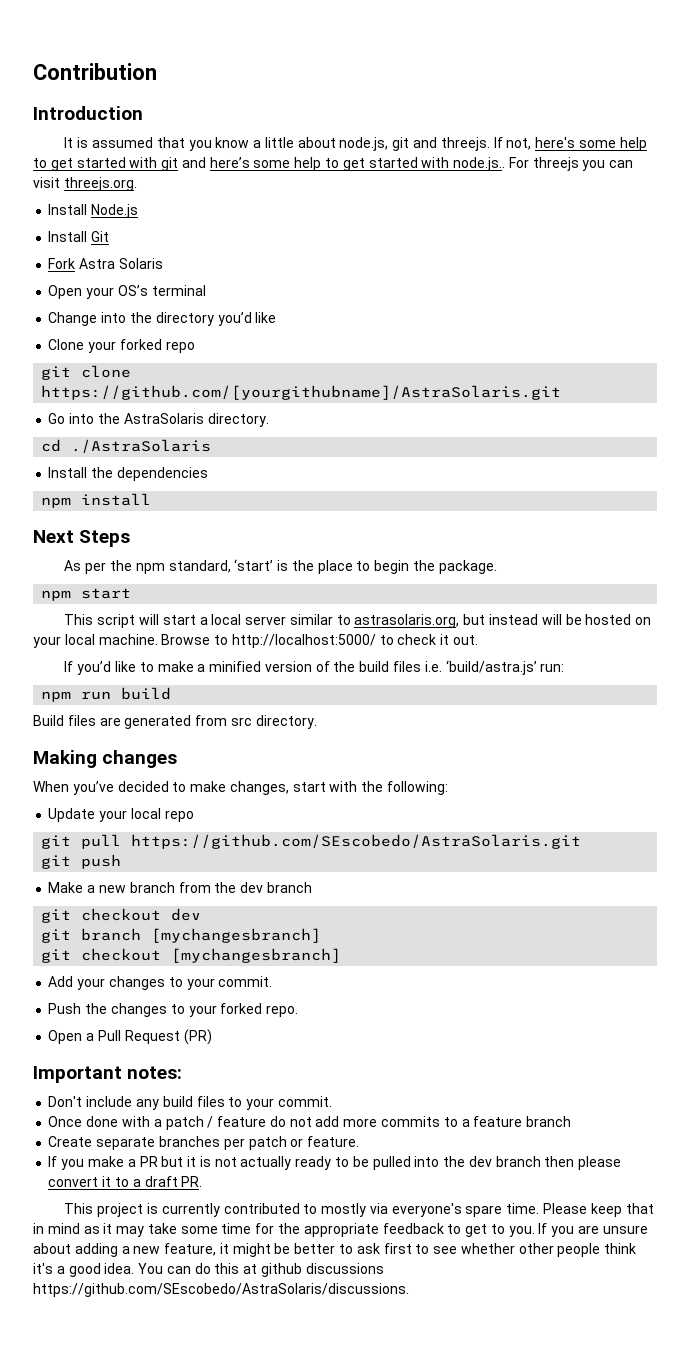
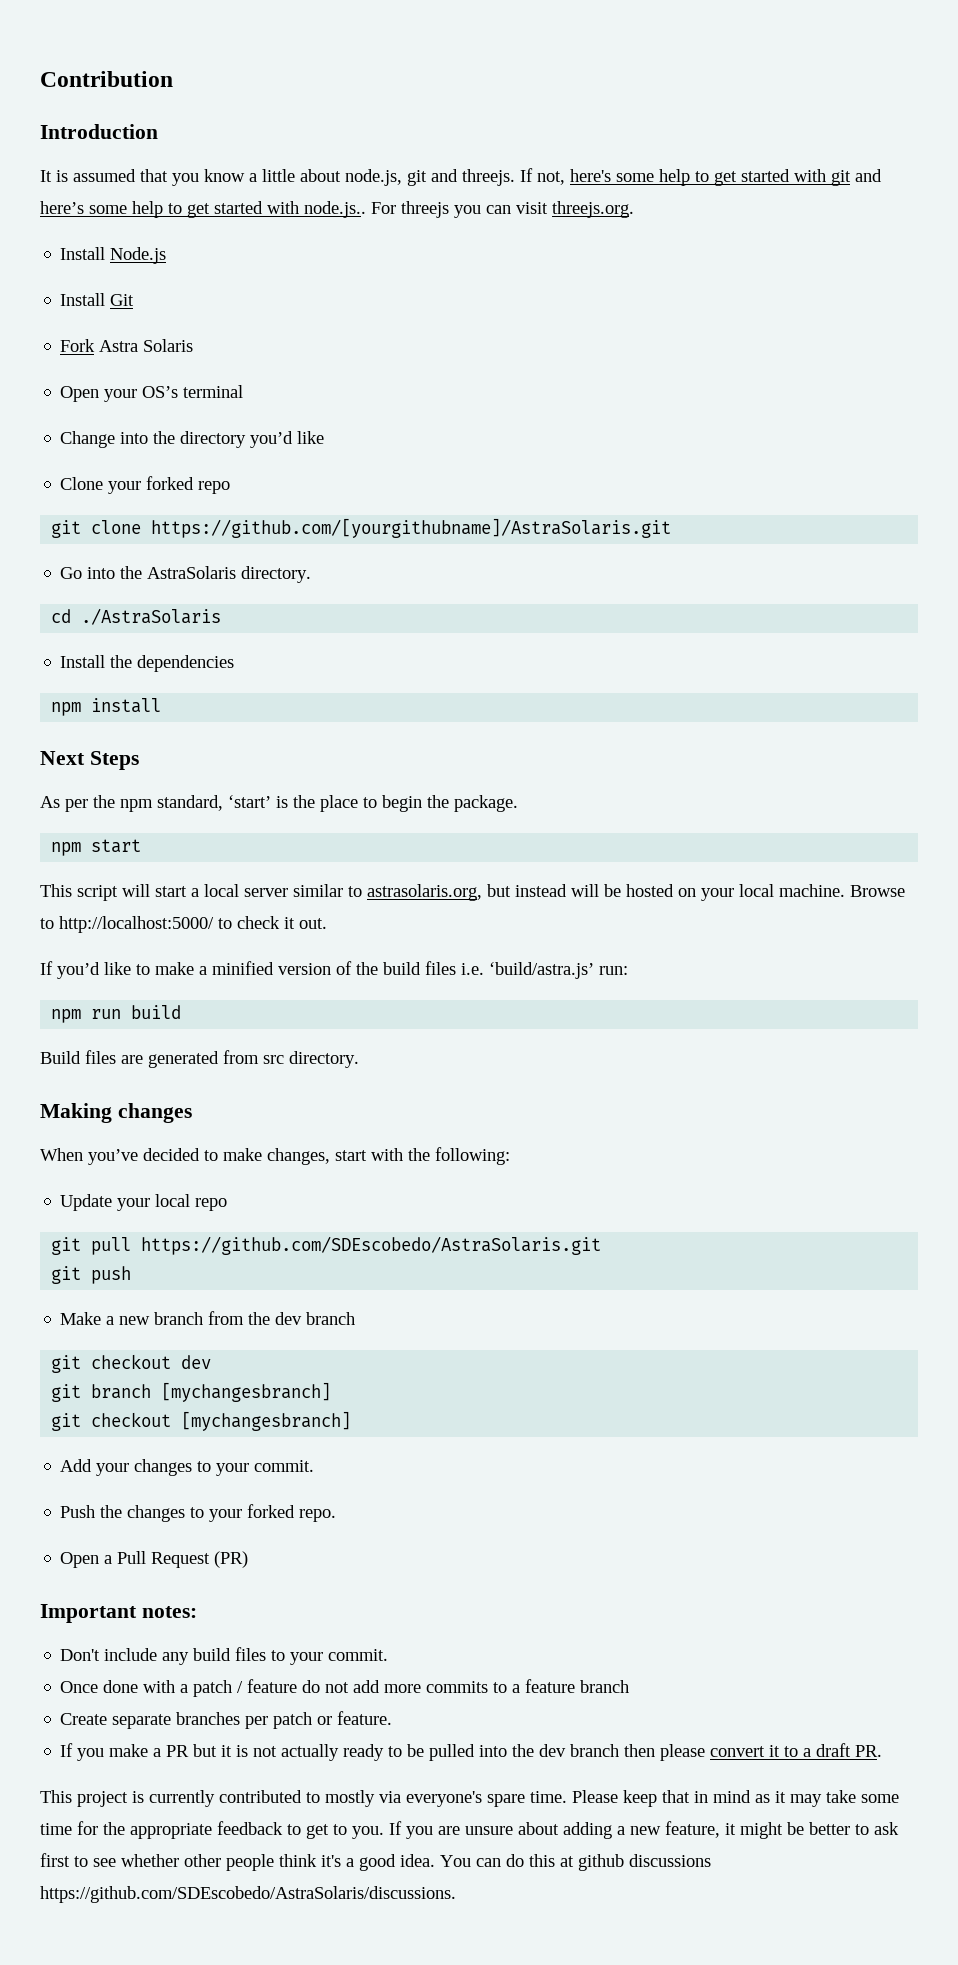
[131,834,582,849] https://github.com/SEscobedo/AstraSolaris.git -> [141,1236,602,1255] https://github.com/SDEscobedo/AstraSolaris.git
[33,1283,409,1297] https://github.com/SEscobedo/AstraSolaris/discussions. -> [40,1886,456,1903] https://github.com/SDEscobedo/AstraSolaris/discussions.

